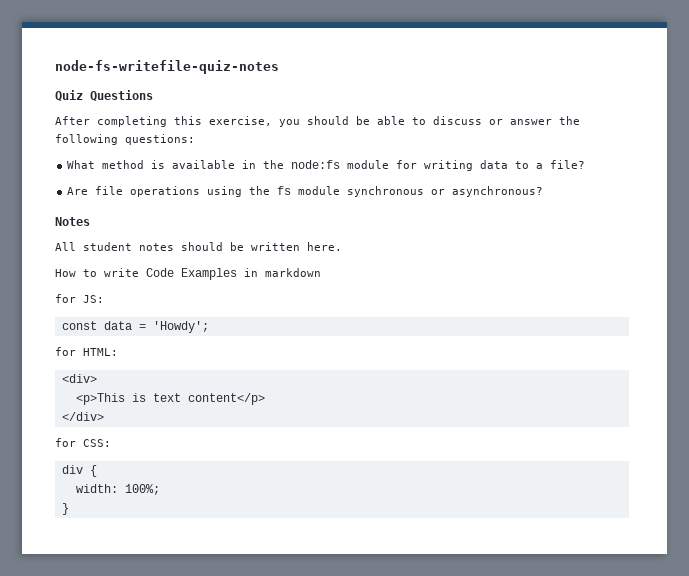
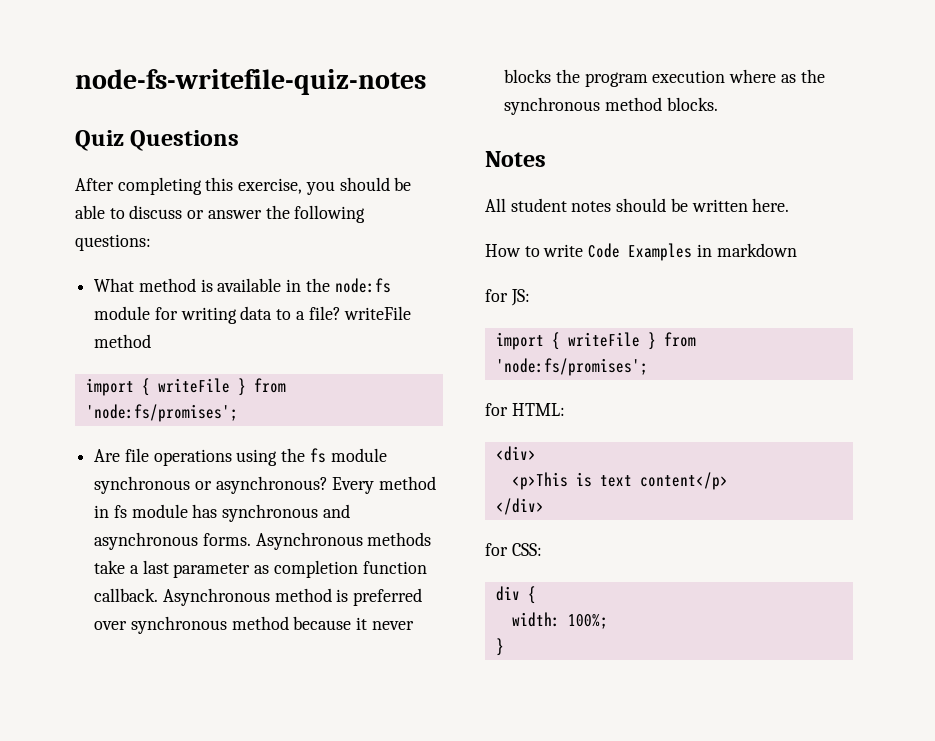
(586, 164) none -> [344,306,412,320] [94,334,152,348] [85,378,286,396] [85,404,238,422] writeFile method // import { writeFile } from 'node:fs/promises';
(544, 191) none -> [332,476,437,494] [94,504,350,522] [94,532,432,550] [94,560,427,578] [94,588,423,606] [94,616,414,634] [504,69,825,87] [504,97,718,115] Every method in fs module has synchronous and asynchronous forms. Asynchronous methods take a last parameter as completion function callback. Asynchronous method is preferred over synchronous method because it never blocks the program execution where as the synchronous method blocks.
[61,321,209,333] const data = 'Howdy'; -> [495,332,696,350] [495,358,648,376] import { writeFile } from 'node:fs/promises';

